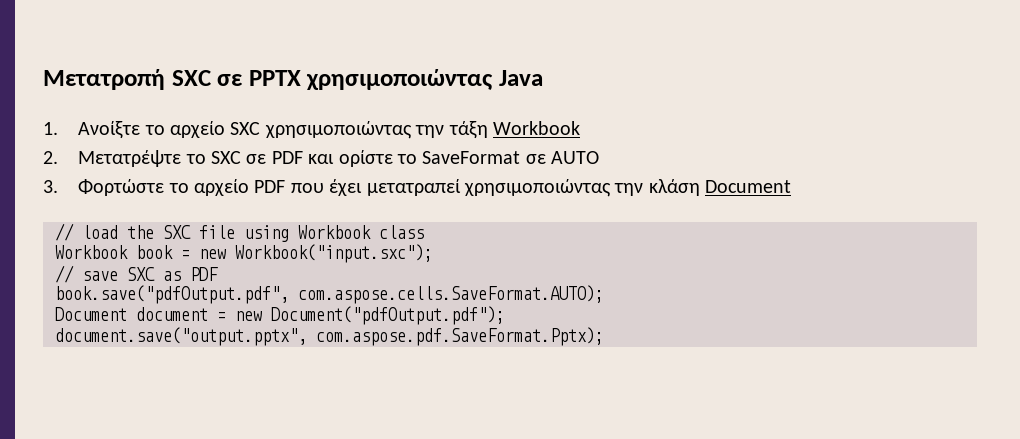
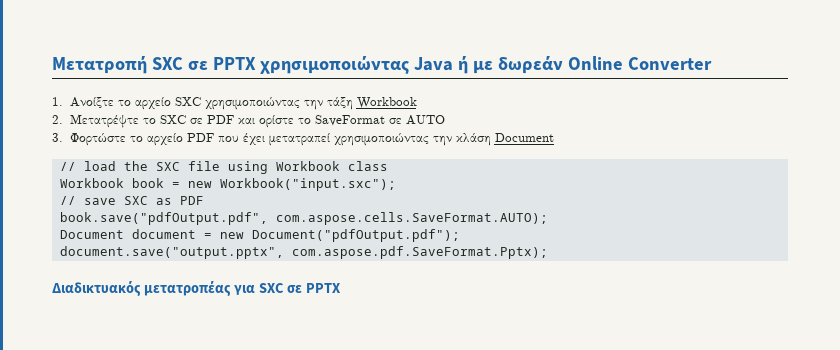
(544, 78) none -> [457,56,712,74] ή με δωρεάν Online Converter
(604, 336) none -> [52,281,341,296] // Διαδικτυακός μετατροπέας για SXC σε PPTX

